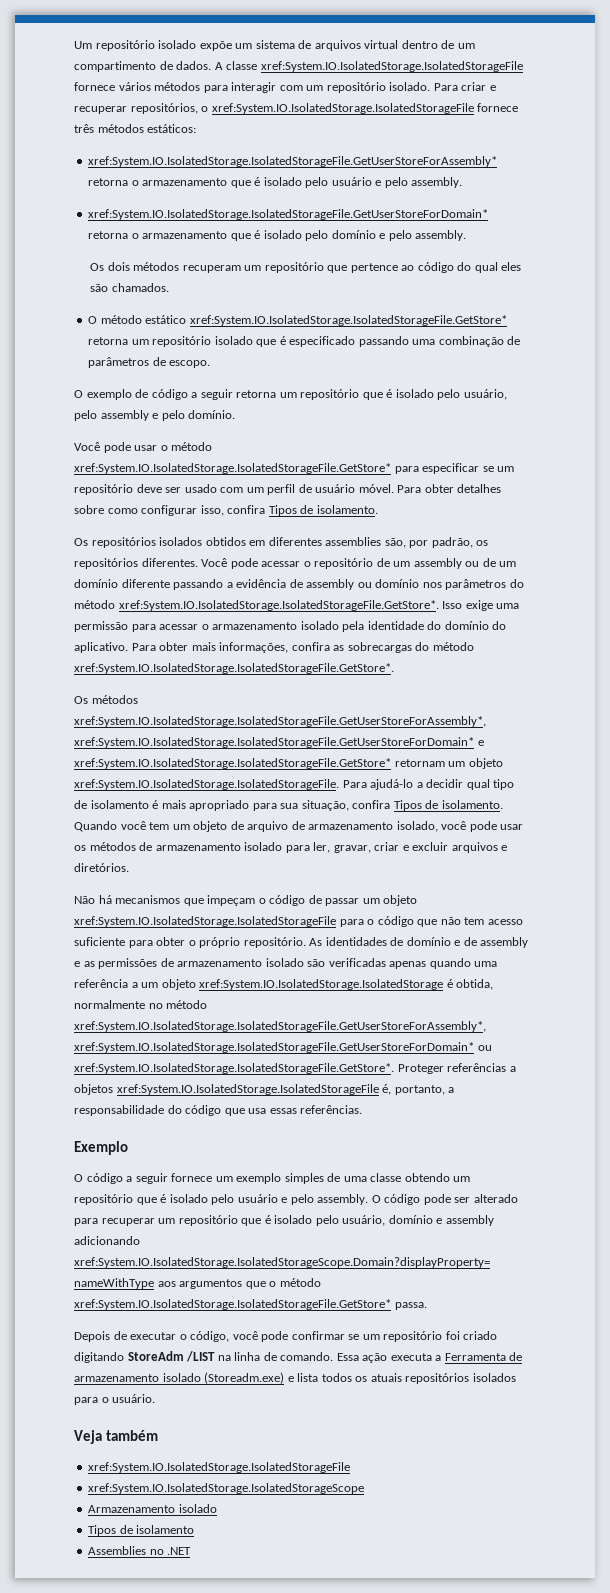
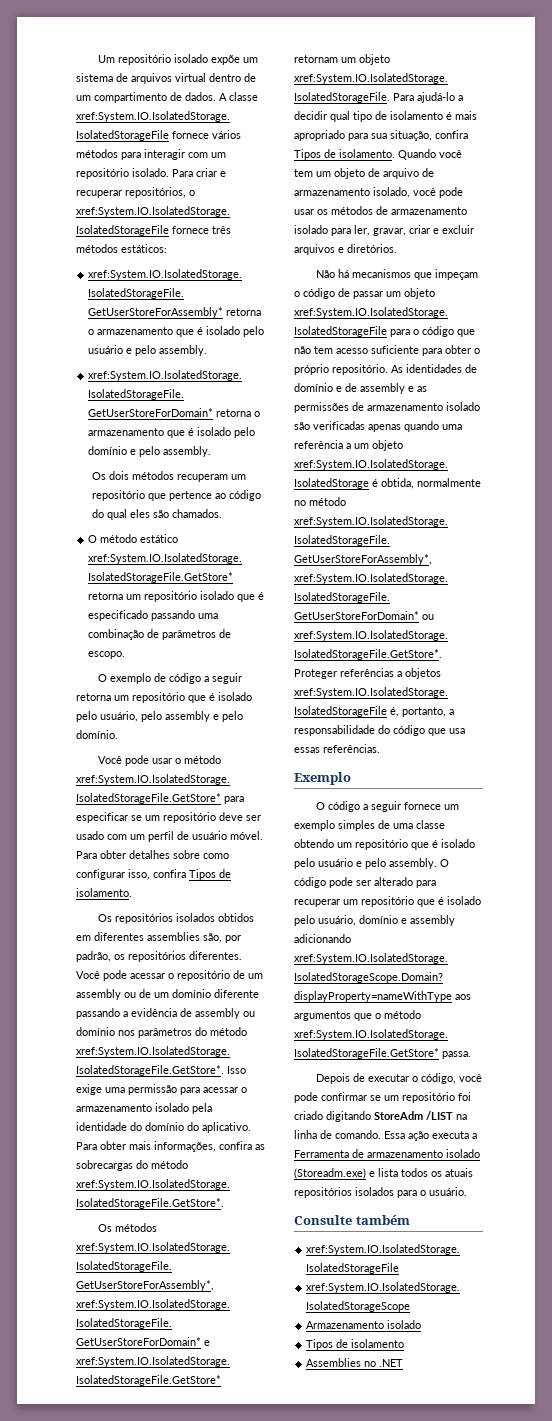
[74,1430,102,1444] Veja -> [294,1215,352,1225] Consulte

